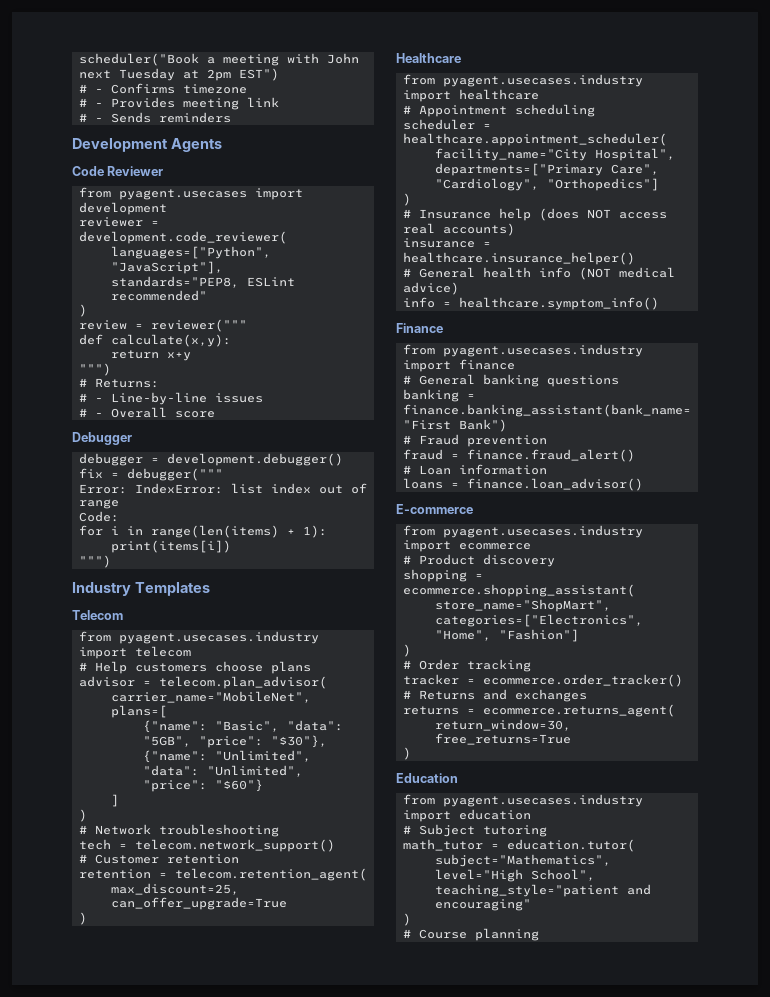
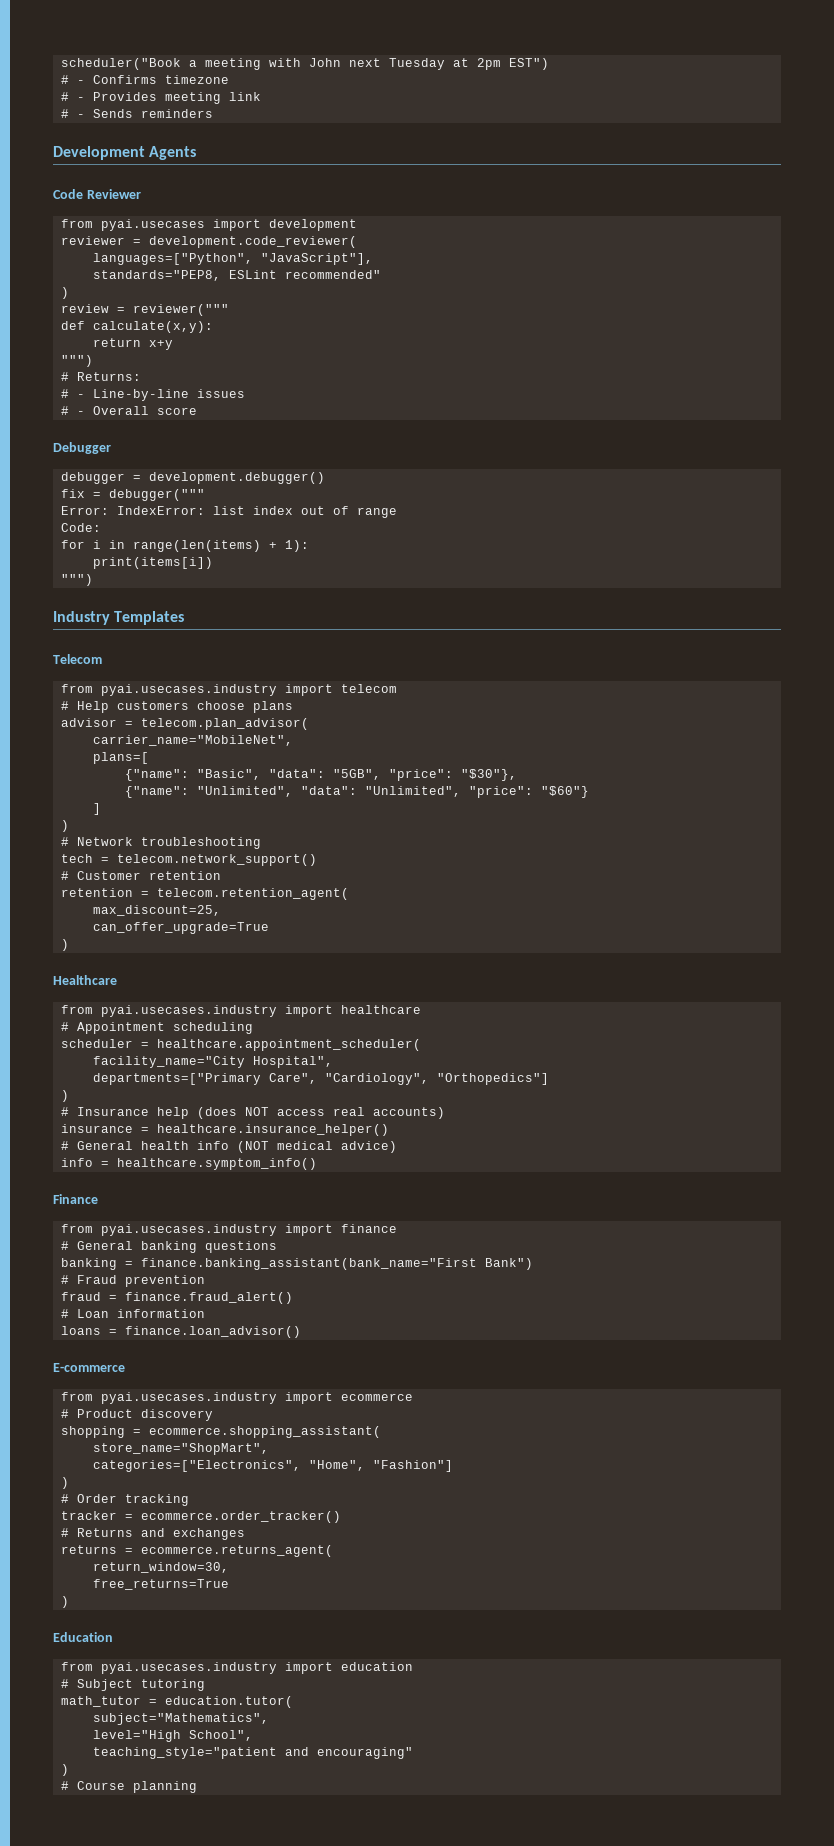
[118,189,247,200] pyagent.usecases -> [100,219,205,231] pyai.usecases
[118,631,319,644] pyagent.usecases.industry -> [100,684,277,696] pyai.usecases.industry
[442,74,643,87] pyagent.usecases.industry -> [100,1005,277,1017] pyai.usecases.industry
[442,344,643,357] pyagent.usecases.industry -> [100,1224,277,1236] pyai.usecases.industry
[442,525,643,538] pyagent.usecases.industry -> [100,1392,277,1404] pyai.usecases.industry
[442,794,643,807] pyagent.usecases.industry -> [100,1662,277,1674] pyai.usecases.industry

